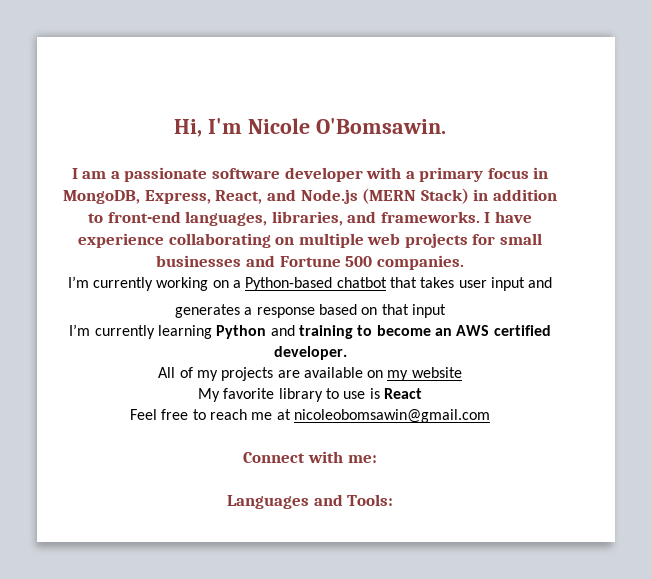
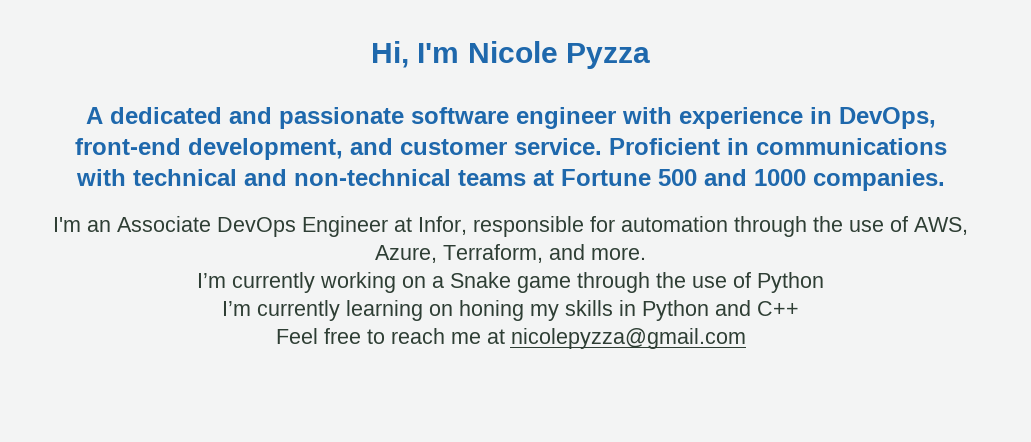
[315,118,446,134] [71,167,549,182] [63,188,557,204] [87,211,533,226] [77,233,543,248] [156,255,464,270] O'Bomsawin. // I am a passionate software developer with a primary focus in MongoDB, Express, React, and Node.js (MERN Stack) in addition to front-end languages, libraries, and frameworks. I have experience collaborating on multiple web projects for small businesses and Fortune 500 companies. -> [565,43,650,69] [85,107,936,129] [74,138,947,160] [75,169,945,191] [53,216,968,237] [375,244,646,263] Pyzza // A dedicated and passionate software engineer with experience in DevOps, front-end development, and customer service. Proficient in communications with technical and non-technical teams at Fortune 500 and 1000 companies. // I'm an Associate DevOps Engineer at Infor, responsible for automation through the use of AWS, Azure, Terraform, and more.
[245,277,553,291] [175,304,446,318] [69,324,551,339] [273,346,347,360] [158,367,462,381] [198,388,422,402] Python-based chatbot that takes user input and // generates a response based on that input // I’m currently learning Python and training to become an AWS certified developer. // All of my projects are available on my website // My favorite library to use is React -> [450,272,824,293] [222,300,799,321] Snake game through the use of Python // I’m currently learning on honing my skills in Python and C++
[293,409,490,423] [243,451,377,463] [226,494,394,509] nicoleobomsawin@gmail.com // Connect with me: // Languages and Tools: -> [510,328,746,349] nicolepyzza@gmail.com

